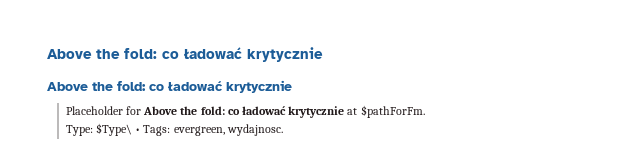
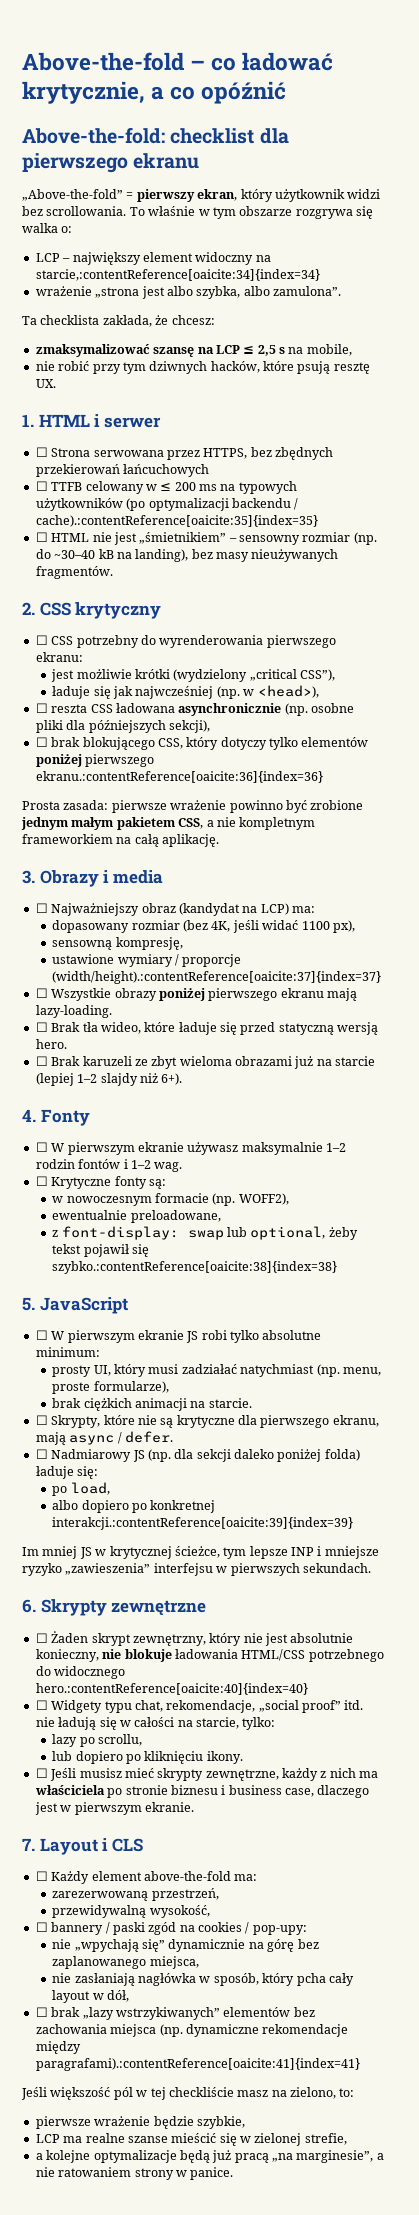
[47,47,323,62] [47,80,292,93] [65,105,425,118] [65,123,283,136] Above the fold: co ładować krytycznie // Above the fold: co ładować krytycznie // Placeholder for Above the fold: co ładować krytycznie at $pathForFm. // Type: $Type\ • Tags: evergreen, wydajnosc. -> [22,52,334,71] [22,81,287,104] [22,127,289,144] [22,153,200,173] [22,189,381,202] [22,206,373,219] [22,223,73,233] [35,252,271,265] [35,269,320,281] [35,286,341,299] [22,315,215,327] [35,344,352,357] [35,361,370,374] [35,379,56,388] [22,414,161,428] [35,447,333,460] [35,464,210,477] [35,481,297,494] [35,498,299,511] [35,515,318,527] [35,532,377,545] [35,549,339,562] [35,566,113,579] [22,602,162,619] [35,635,336,648] [35,652,83,662] [51,669,336,682] [52,685,319,699] [35,703,354,716] [35,720,210,733] [35,737,369,750] [35,754,155,767] [35,771,323,783] [22,800,364,813] [21,817,316,830] [22,834,220,847] [22,870,163,887] [35,903,315,916] [52,920,355,933] [52,937,183,950] [52,954,242,967] [52,971,382,984] [35,988,357,1001] [35,1005,112,1018] [35,1022,379,1035] [35,1039,67,1049] [35,1056,376,1069] [35,1073,183,1086] [22,1109,90,1126] [35,1142,346,1155] [35,1159,183,1172] [35,1176,166,1189] [52,1193,289,1206] [52,1210,221,1223] [52,1226,358,1240] [52,1244,150,1257] [52,1261,338,1274] [22,1297,128,1314] [35,1330,322,1343] [35,1347,100,1357] [52,1364,381,1377] [52,1381,169,1394] [52,1398,252,1411] [35,1415,379,1428] [35,1431,173,1445] [35,1449,360,1462] [35,1466,99,1479] [52,1482,110,1496] [52,1500,216,1513] [52,1517,354,1530] [22,1546,379,1559] [22,1563,371,1576] [22,1599,207,1616] [35,1631,354,1646] [35,1649,384,1662] [35,1666,126,1679] [35,1683,308,1695] [35,1700,364,1713] [35,1717,276,1730] [52,1734,143,1747] [52,1751,243,1764] [35,1768,379,1781] [34,1785,370,1798] [34,1802,194,1815] [22,1838,143,1855] [35,1871,258,1884] [52,1888,219,1901] [52,1905,210,1918] [35,1922,307,1935] [52,1939,319,1952] [52,1956,199,1969] [52,1973,354,1986] [52,1990,130,2003] [35,2007,315,2020] [35,2024,349,2037] [35,2041,81,2054] [35,2058,360,2071] [21,2087,355,2100] [35,2116,245,2129] [35,2133,347,2146] [35,2150,384,2163] [35,2167,234,2180] Above-the-fold – co ładować krytycznie, a co opóźnić // Above-the-fold: checklist dla pierwszego ekranu // „Above-the-fold” = pierwszy ekran, który użytkownik widzi bez scrollowania. To właśnie w tym obszarze rozgrywa się walka o: // LCP – największy element widoczny na starcie,:contentReference[oaicite:34]{index=34} // wrażenie „strona jest albo szybka, albo zamulona”. // Ta checklista zakłada, że chcesz: // zmaksymalizować szansę na LCP ≤ 2,5 s na mobile, // nie robić przy tym dziwnych hacków, które psują resztę UX. // 1. HTML i serwer // ☐ Strona serwowana przez HTTPS, bez zbędnych przekierowań łańcuchowych // ☐ TTFB celowany w ≤ 200 ms na typowych użytkowników (po optymalizacji backendu / cache).:contentReference[oaicite:35]{index=35} // ☐ HTML nie jest „śmietnikiem” – sensowny rozmiar (np. do ~30–40 kB na landing), bez masy nieużywanych fragmentów. // 2. CSS krytyczny // ☐ CSS potrzebny do wyrenderowania pierwszego ekranu: // jest możliwie krótki (wydzielony „critical CSS”), // ładuje się jak najwcześniej (np. w <head>), // ☐ reszta CSS ładowana asynchronicznie (np. osobne pliki dla późniejszych sekcji), // ☐ brak blokującego CSS, który dotyczy tylko elementów poniżej pierwszego ekranu.:contentReference[oaicite:36]{index=36} // Prosta zasada: pierwsze wrażenie powinno być zrobione jednym małym pakietem CSS, a nie kompletnym frameworkiem na całą aplikację. // 3. Obrazy i media // ☐ Najważniejszy obraz (kandydat na LCP) ma: // dopasowany rozmiar (bez 4K, jeśli widać 1100 px), // sensowną kompresję, // ustawione wymiary / proporcje (width/height).:contentReference[oaicite:37]{index=37} // ☐ Wszystkie obrazy poniżej pierwszego ekranu mają lazy-loading. // ☐ Brak tła wideo, które ładuje się przed statyczną wersją hero. // ☐ Brak karuzeli ze zbyt wieloma obrazami już na starcie (lepiej 1–2 slajdy niż 6+). // 4. Fonty // ☐ W pierwszym ekranie używasz maksymalnie 1–2 rodzin fontów i 1–2 wag. // ☐ Krytyczne fonty są: // w nowoczesnym formacie (np. WOFF2), // ewentualnie preloadowane, // z font-display: swap lub optional, żeby tekst pojawił się szybko.:contentReference[oaicite:38]{index=38} // 5. JavaScript // ☐ W pierwszym ekranie JS robi tylko absolutne minimum: // prosty UI, który musi zadziałać natychmiast (np. menu, proste formularze), // brak ciężkich animacji na starcie. // ☐ Skrypty, które nie są krytyczne dla pierwszego ekranu, mają async / defer. // ☐ Nadmiarowy JS (np. dla sekcji daleko poniżej folda) ładuje się: // po load, // albo dopiero po konkretnej interakcji.:contentReference[oaicite:39]{index=39} // Im mniej JS w krytycznej ścieżce, tym lepsze INP i mniejsze ryzyko „zawieszenia” interfejsu w pierwszych sekundach. // 6. Skrypty zewnętrzne // ☐ Żaden skrypt zewnętrzny, który nie jest absolutnie konieczny, nie blokuje ładowania HTML/CSS potrzebnego do widocznego hero.:contentReference[oaicite:40]{index=40} // ☐ Widgety typu chat, rekomendacje, „social proof” itd. nie ładują się w całości na starcie, tylko: // lazy po scrollu, // lub dopiero po kliknięciu ikony. // ☐ Jeśli musisz mieć skrypty zewnętrzne, każdy z nich ma właściciela po stronie biznesu i business case, dlaczego jest w pierwszym ekranie. // 7. Layout i CLS // ☐ Każdy element above-the-fold ma: // zarezerwowaną przestrzeń, // przewidywalną wysokość, // ☐ bannery / paski zgód na cookies / pop-upy: // nie „wpychają się” dynamicznie na górę bez zaplanowanego miejsca, // nie zasłaniają nagłówka w sposób, który pcha cały layout w dół, // ☐ brak „lazy wstrzykiwanych” elementów bez zachowania miejsca (np. dynamiczne rekomendacje między paragrafami).:contentReference[oaicite:41]{index=41} // Jeśli większość pól w tej checkliście masz na zielono, to: // pierwsze wrażenie będzie szybkie, // LCP ma realne szanse mieścić się w zielonej strefie, // a kolejne optymalizacje będą już pracą „na marginesie”, a nie ratowaniem strony w panice.

